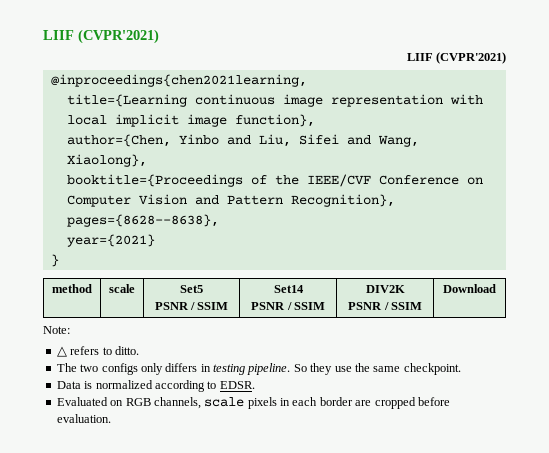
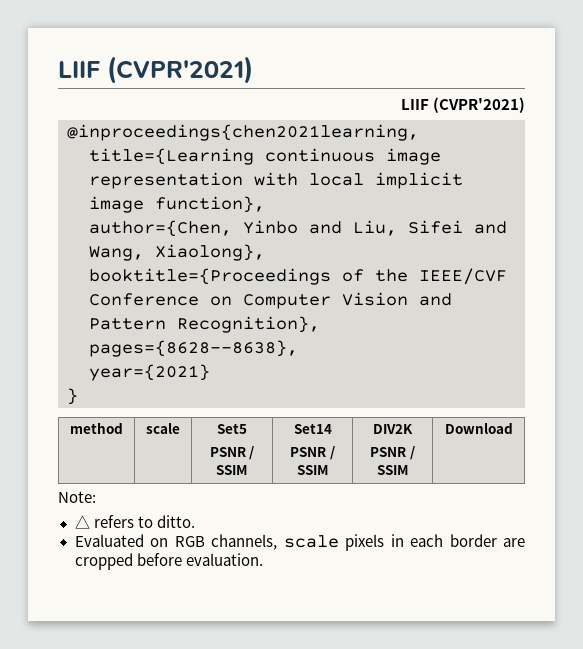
[56,363,461,375] [56,380,255,392] // The two configs only differs in testing pipeline. So they use the same checkpoint. // Data is normalized according to EDSR. -> (195, 521) none

